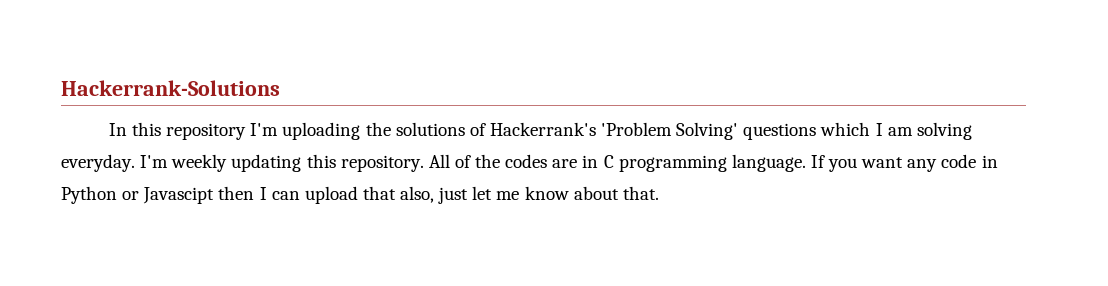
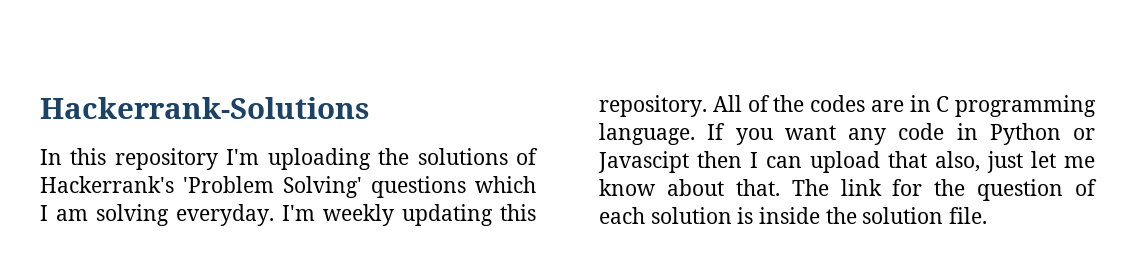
(659, 193) none -> [791,179,1097,201] [599,207,988,224] The link for the question of each solution is inside the solution file.

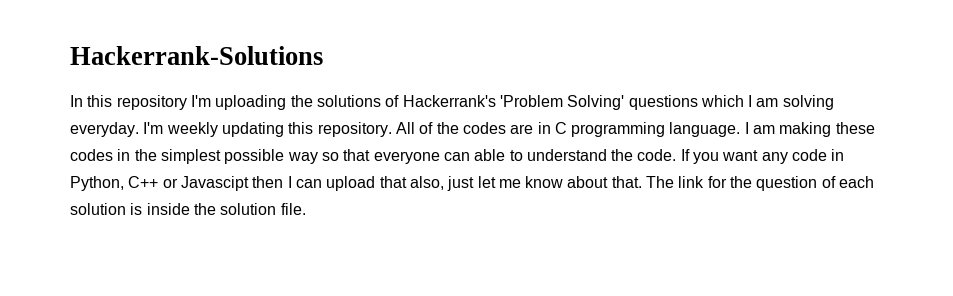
(695, 134) none -> [744,122,875,137] [70,149,677,164] I am making these codes in the simplest possible way so that everyone can able to understand the code.
[989,123,1061,145] Python -> [70,176,159,191] Python, C++

